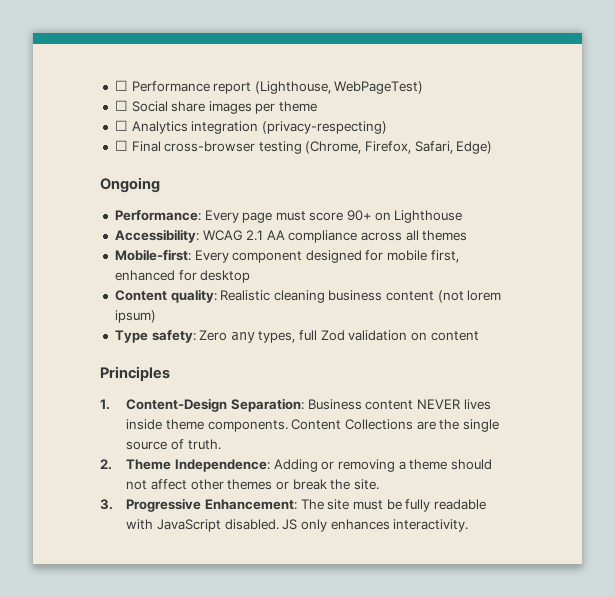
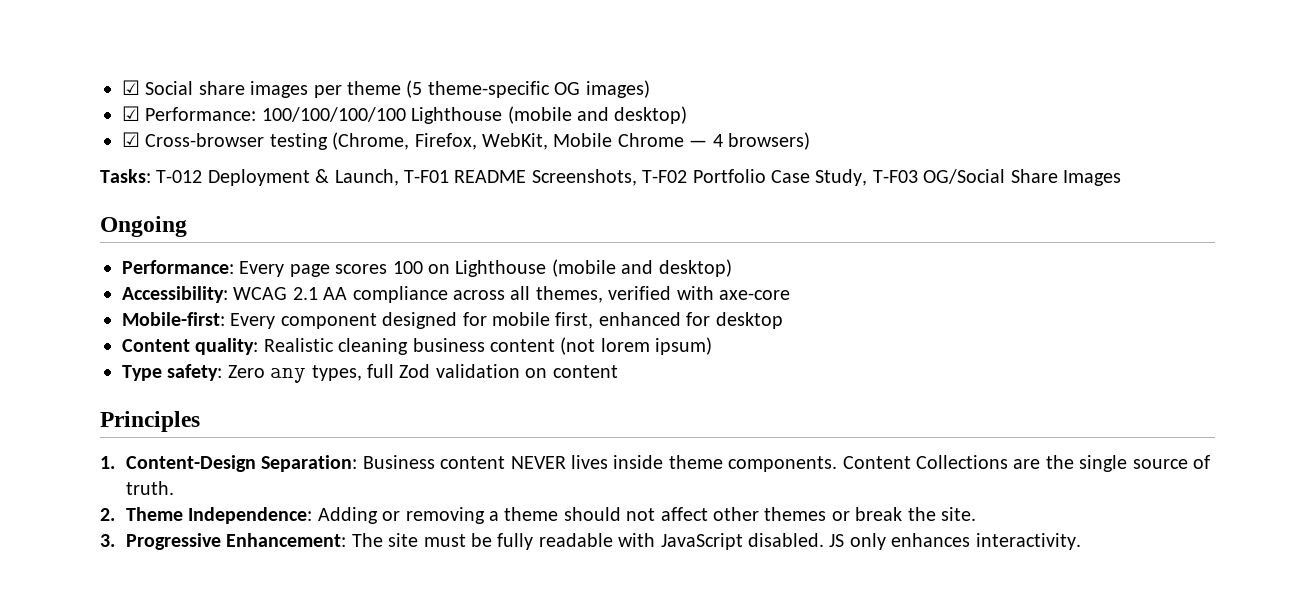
[114,80,424,94] [114,100,128,111] ☐ Performance report (Lighthouse, WebPageTest) // ☐ -> [122,80,140,95] ☑
[114,120,387,134] [114,140,493,154] // ☐ Analytics integration (privacy-respecting) // ☐ Final cross-browser testing (Chrome, Firefox, Safari, Edge) -> [406,80,650,98] [122,106,688,124] [122,132,810,150] [100,169,1121,186] (5 theme-specific OG images) // ☑ Performance: 100/100/100/100 Lighthouse (mobile and desktop) // ☑ Cross-browser testing (Chrome, Firefox, WebKit, Mobile Chrome — 4 browsers) // Tasks: T-012 Deployment & Launch, T-F01 README Screenshots, T-F02 Portfolio Case Study, T-F03 OG/Social Share Images
[275,210,372,221] must score 90+ -> [335,261,423,274] scores 100
(463, 216) none -> [551,259,732,277] (mobile and desktop)
[422,230,468,241] themes -> [535,286,790,303] themes, verified with axe-core

